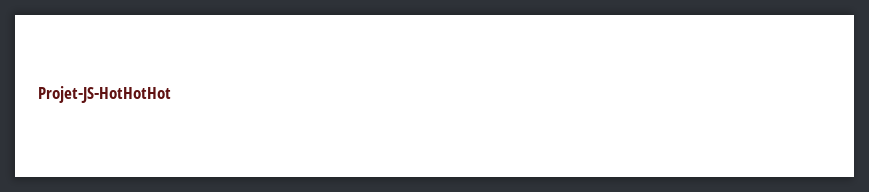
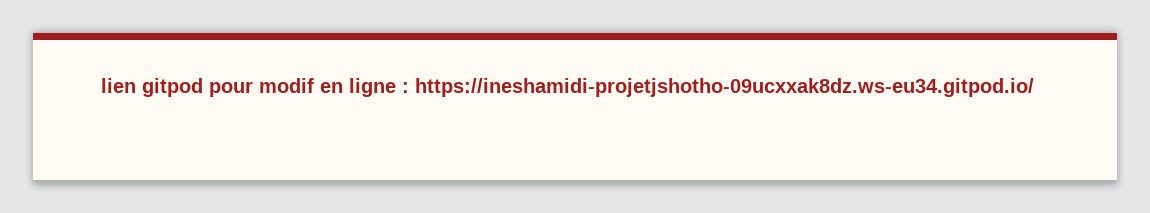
[38,86,171,103] Projet-JS-HotHotHot -> [101,78,1034,97] lien gitpod pour modif en ligne : https://ineshamidi-projetjshotho-09ucxxak8dz.ws-eu34.gitpod.io/

